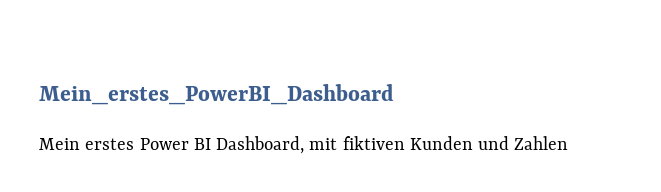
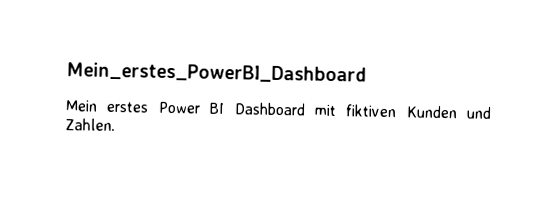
[216,136,305,154] Dashboard, -> [233,102,306,116] Dashboard
[514,136,569,150] Zahlen -> [65,118,115,131] Zahlen.

